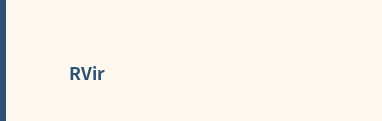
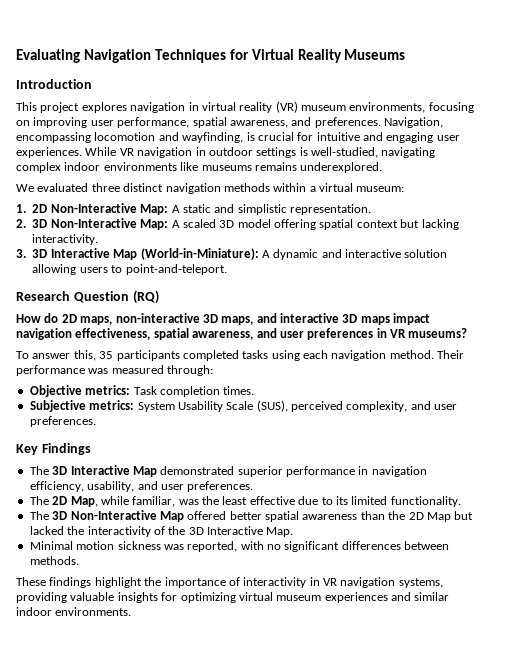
[69,66,105,80] RVir -> [16,49,406,63] [16,79,92,89] [16,101,474,113] [16,117,443,128] [16,132,460,143] [16,147,436,158] [16,162,383,173] [16,183,405,194] [16,203,372,215] [16,218,459,230] [32,234,99,245] [16,248,448,260] [32,264,227,275] [16,290,159,304] [16,313,431,325] [16,328,468,340] [16,350,465,361] [16,365,214,376] [29,385,255,397] [29,400,458,412] [29,416,96,427] [16,443,91,455] [29,465,427,477] [29,481,254,492] [29,496,461,507] [29,510,474,522] [29,526,294,537] [29,541,450,552] [29,556,79,565] [16,577,443,588] [16,592,450,603] [16,607,132,616] Evaluating Navigation Techniques for Virtual Reality Museums // Introduction // This project explores navigation in virtual reality (VR) museum environments, focusing on improving user performance, spatial awareness, and preferences. Navigation, encompassing locomotion and wayfinding, is crucial for intuitive and engaging user experiences. While VR navigation in outdoor settings is well-studied, navigating complex indoor environments like museums remains underexplored. // We evaluated three distinct navigation methods within a virtual museum: // 1. 2D Non-Interactive Map: A static and simplistic representation. // 2. 3D Non-Interactive Map: A scaled 3D model offering spatial context but lacking interactivity. // 3. 3D Interactive Map (World-in-Miniature): A dynamic and interactive solution allowing users to point-and-teleport. // Research Question (RQ) // How do 2D maps, non-interactive 3D maps, and interactive 3D maps impact navigation effectiveness, spatial awareness, and user preferences in VR museums? // To answer this, 35 participants completed tasks using each navigation method. Their performance was measured through: // Objective metrics: Task completion times. // Subjective metrics: System Usability Scale (SUS), perceived complexity, and user preferences. // Key Findings // The 3D Interactive Map demonstrated superior performance in navigation efficiency, usability, and user preferences. // The 2D Map, while familiar, was the least effective due to its limited functionality. // The 3D Non-Interactive Map offered better spatial awareness than the 2D Map but lacked the interactivity of the 3D Interactive Map. // Minimal motion sickness was reported, with no significant differences between methods. // These findings highlight the importance of interactivity in VR navigation systems, providing valuable insights for optimizing virtual museum experiences and similar indoor environments.

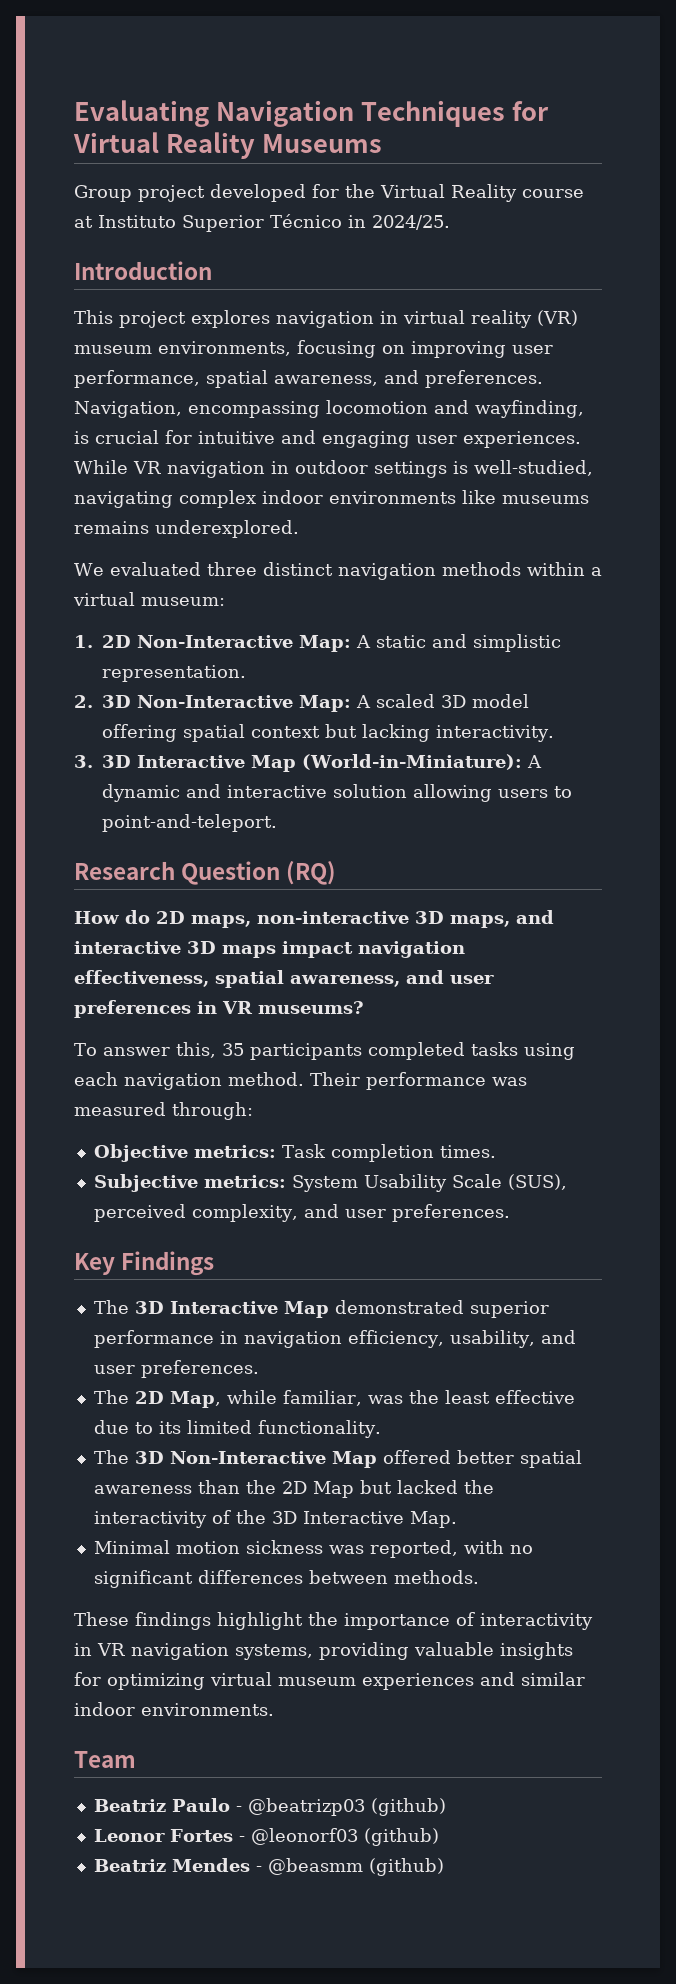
(406, 54) none -> [74,184,584,202] [74,214,450,232] // Group project developed for the Virtual Reality course at Instituto Superior Técnico in 2024/25.
(132, 611) none -> [74,1751,136,1768] [93,1798,446,1816] [93,1828,439,1846] [93,1858,444,1876] // Team // Beatriz Paulo - @beatrizp03 (github) // Leonor Fortes - @leonorf03 (github) // Beatriz Mendes - @beasmm (github)

